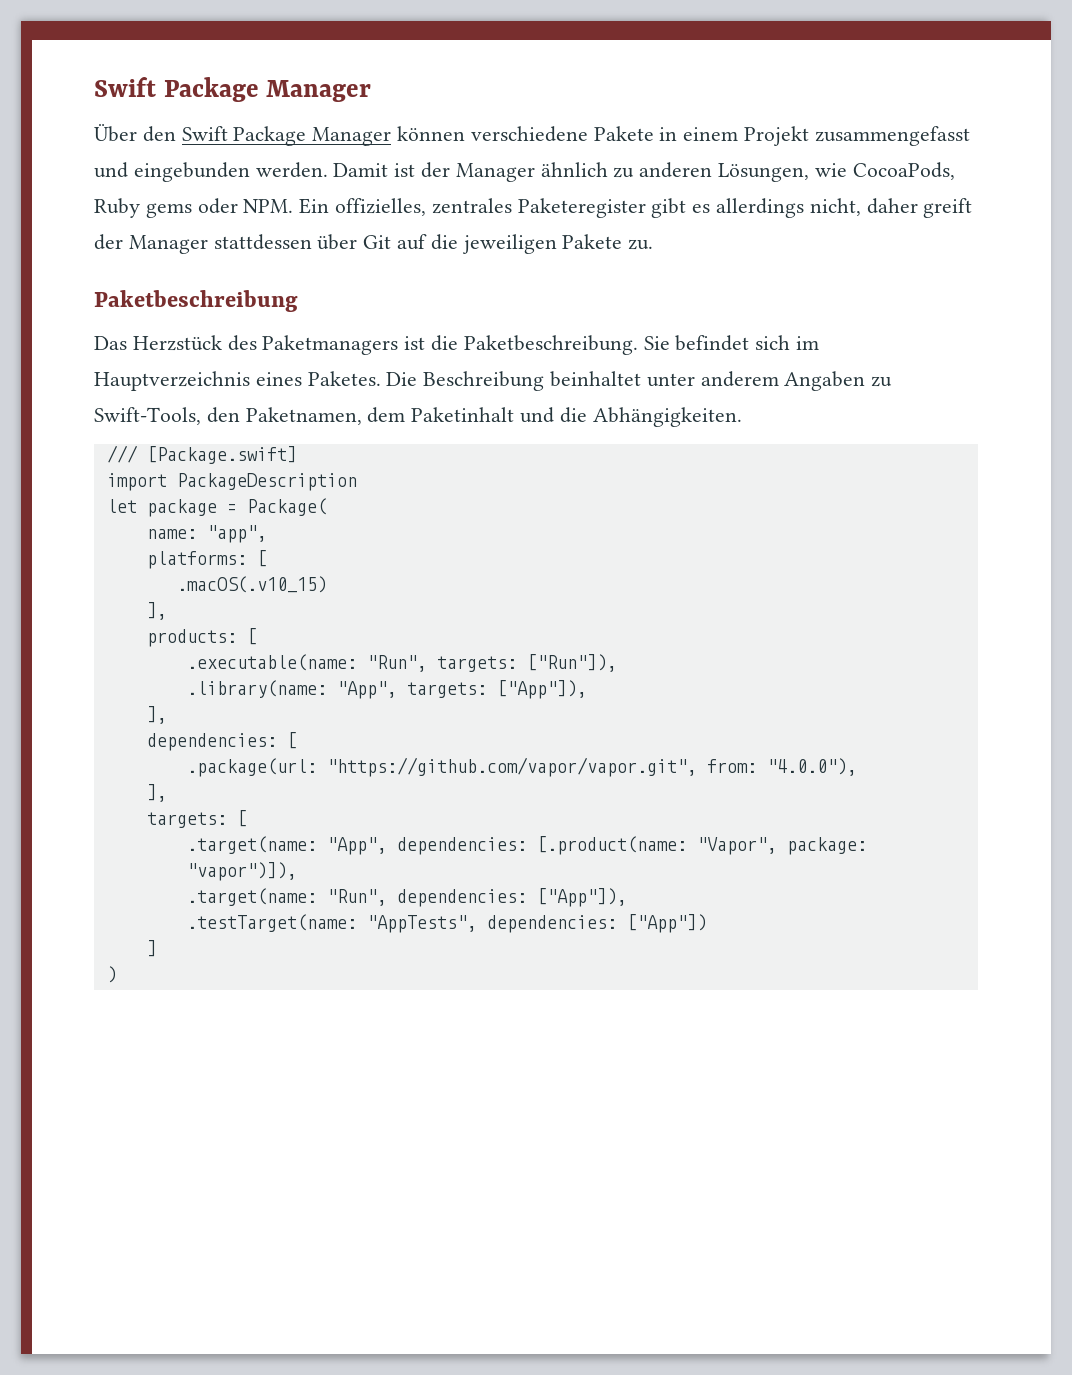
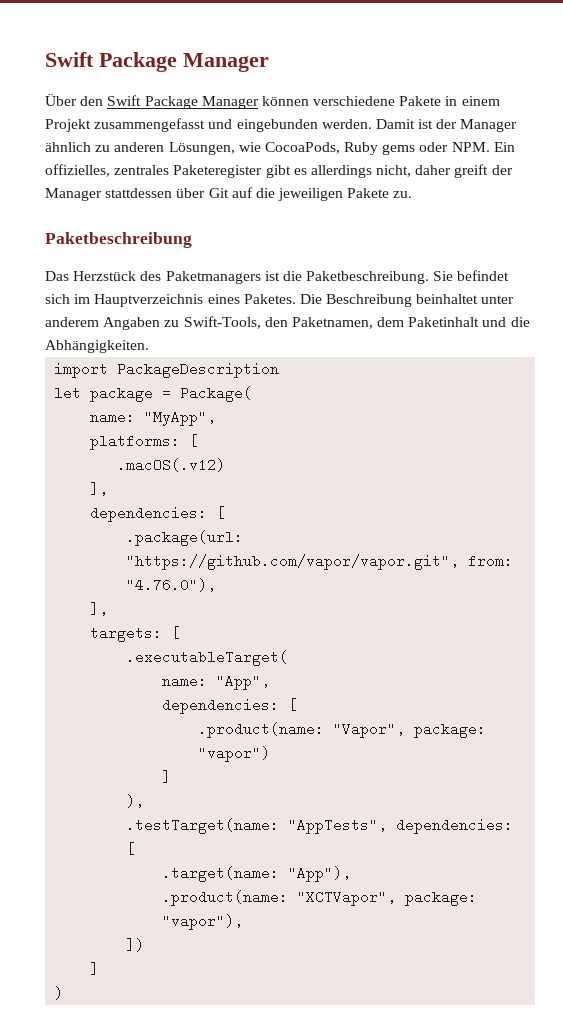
[106,445,297,464] // /// [Package.swift] -> (149, 346) none
[206,525,267,543] "app", -> [144,410,217,426] "MyApp",
[176,576,327,593] [146,602,167,620] [146,628,257,647] [186,654,617,672] [186,680,587,699] .macOS(.v10_15) // ], // products: [ // .executable(name: "Run", targets: ["Run"]), // .library(name: "App", targets: ["App"]), -> [117,458,226,472] .macOS(.v12)
[766,758,857,776] "4.0.0"), -> [126,578,217,592] "4.76.0"),
[186,836,867,855] [186,862,297,881] [186,888,627,907] [186,914,707,933] .target(name: "App", dependencies: [.product(name: "Vapor", package: "vapor")]), // .target(name: "Run", dependencies: ["App"]), // .testTarget(name: "AppTests", dependencies: ["App"]) -> [126,650,289,666] [162,674,271,690] [162,698,298,714] [198,722,487,738] [198,746,271,762] [162,770,172,784] [126,794,145,808] [126,818,514,834] [126,842,136,856] [162,866,352,882] [162,890,478,906] [162,914,244,930] [126,938,145,952] .executableTarget( // name: "App", // dependencies: [ // .product(name: "Vapor", package: "vapor") // ] // ), // .testTarget(name: "AppTests", dependencies: [ // .target(name: "App"), // .product(name: "XCTVapor", package: "vapor"), // ])

